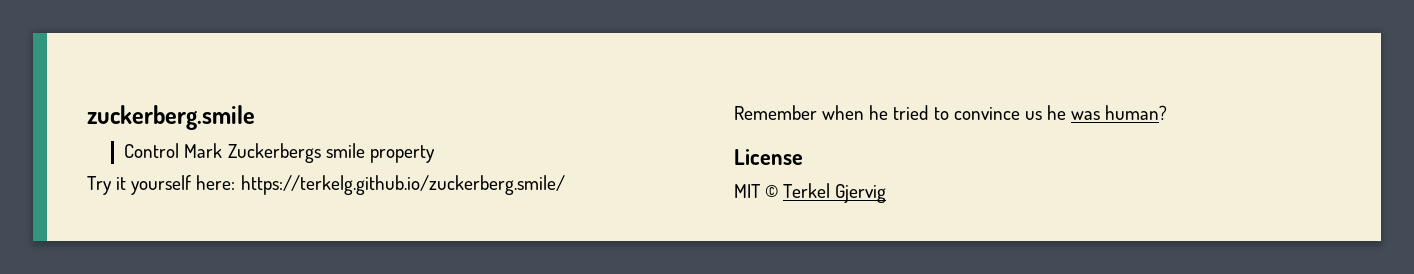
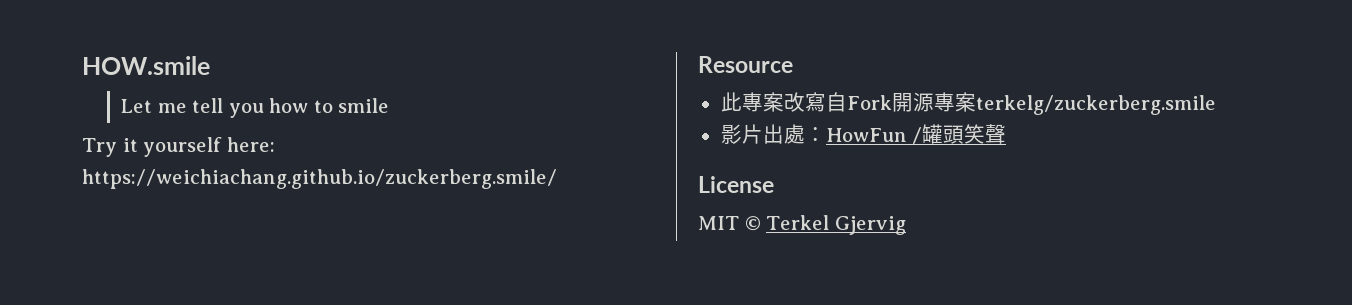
[87,105,255,130] [124,143,321,163] zuckerberg.smile // Control Mark Zuckerbergs -> [82,56,210,75] [121,98,333,118] HOW.smile // Let me tell you how to
[369,145,435,163] property -> (390, 105) none
[240,175,566,195] [734,105,1168,120] https://terkelg.github.io/zuckerberg.smile/ // Remember when he tried to convince us he was human? -> [82,169,557,189] [698,56,793,73] [720,92,1216,115] [720,124,1007,144] https://weichiachang.github.io/zuckerberg.smile/ // Resource // 此專案改寫自Fork開源專案terkelg/zuckerberg.smile // 影片出處：HowFun /罐頭笑聲

